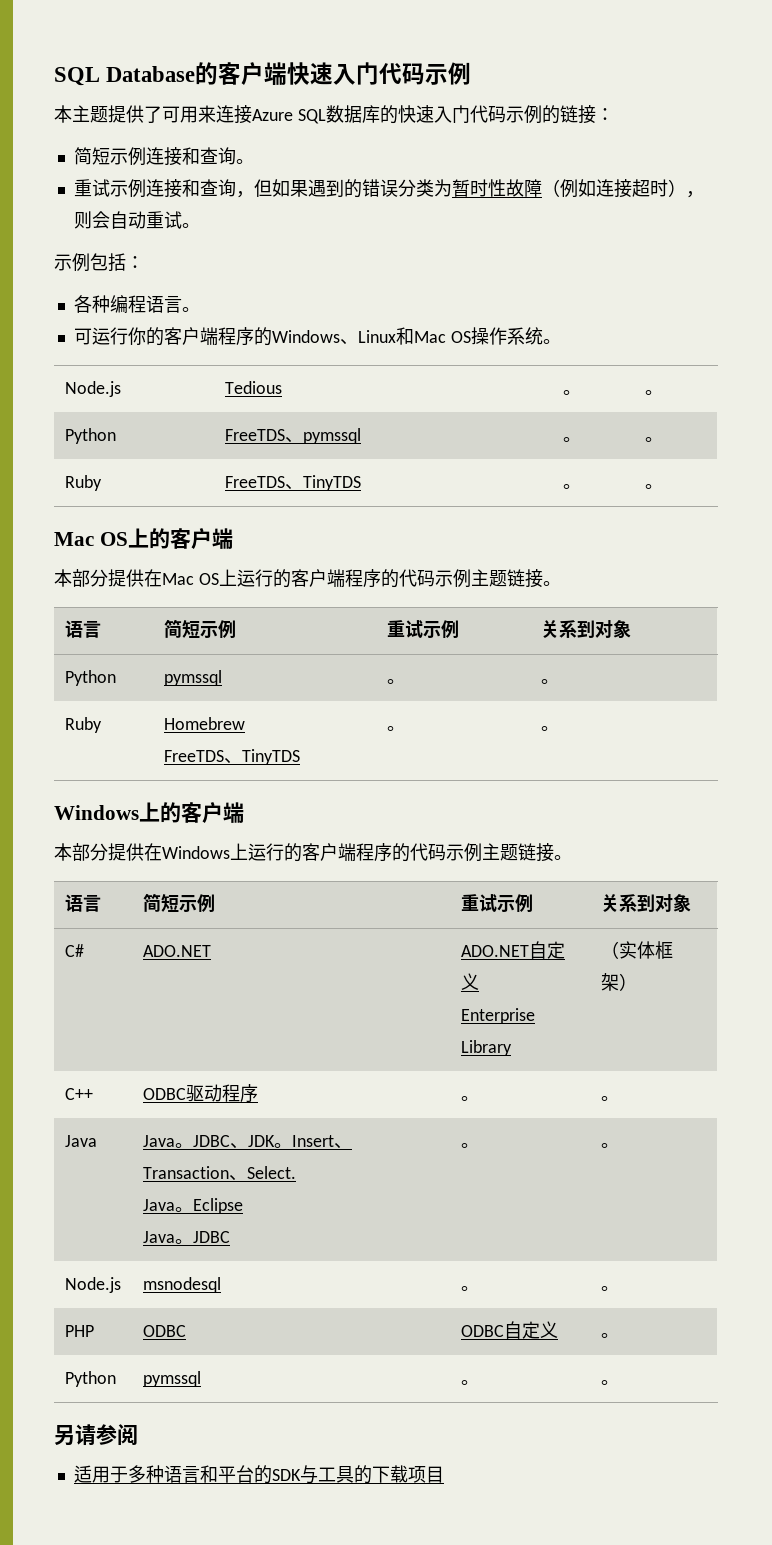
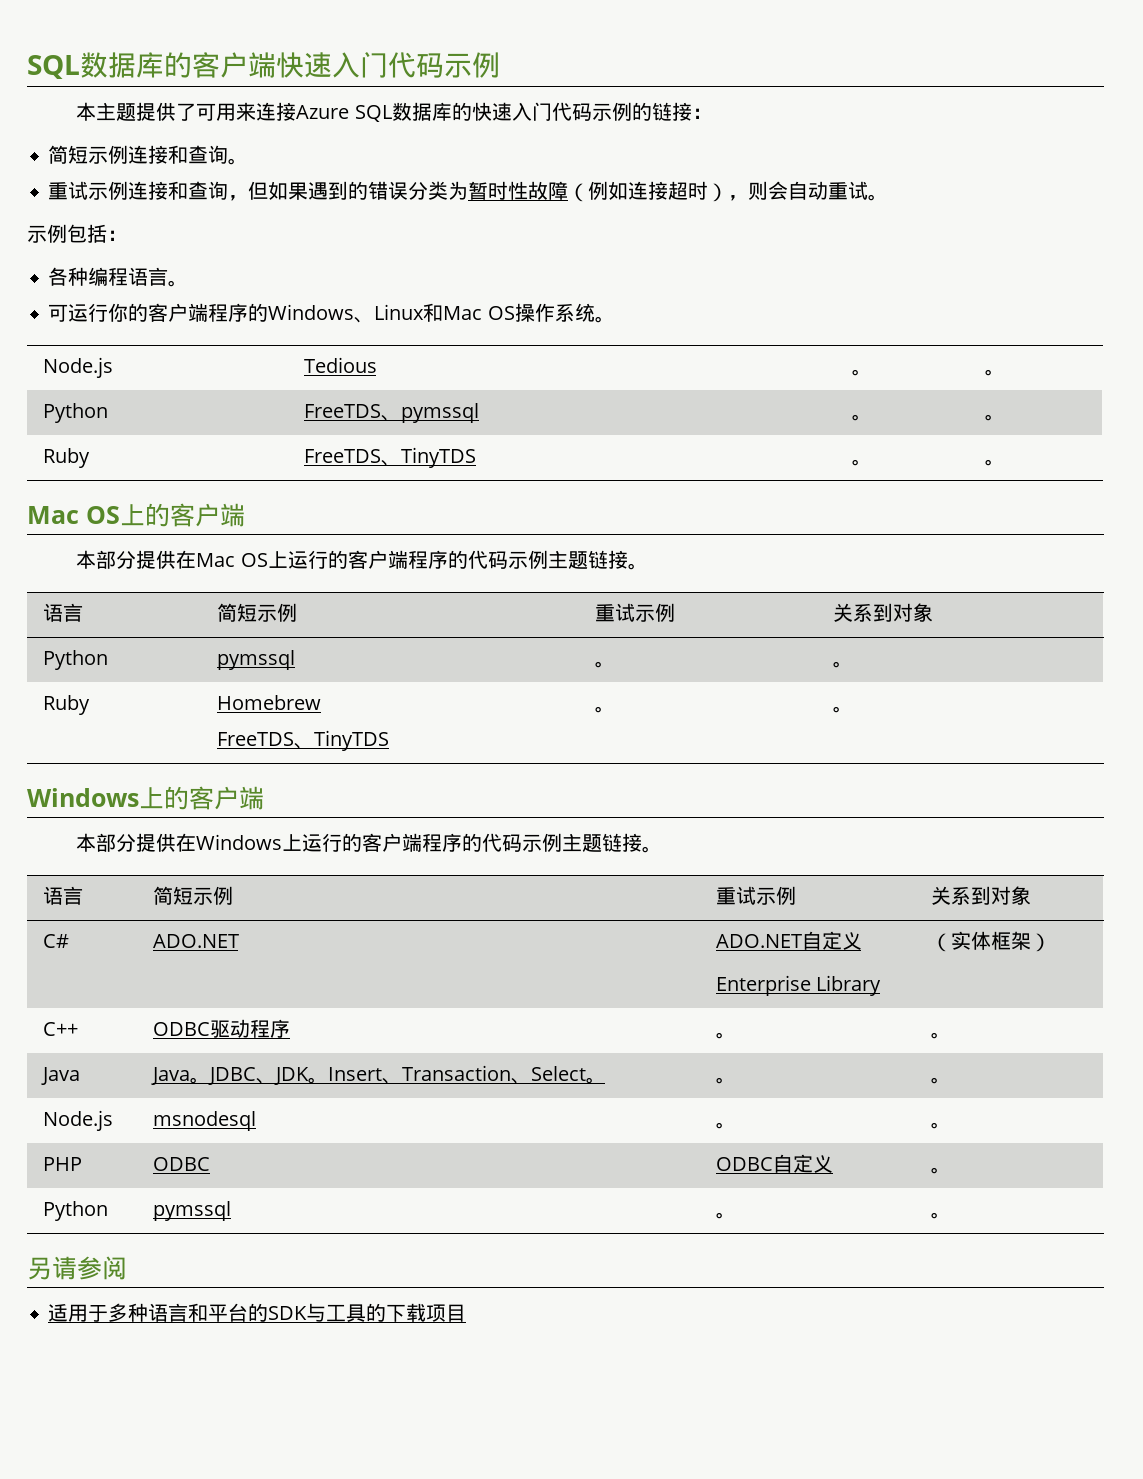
[54,66,196,86] SQL Database -> [27,52,164,79] SQL数据库
[246,1166,296,1179] [142,1198,243,1214] [142,1231,230,1244] Select. // Java。Eclipse // Java。JDBC -> [530,1066,606,1084] Select。

